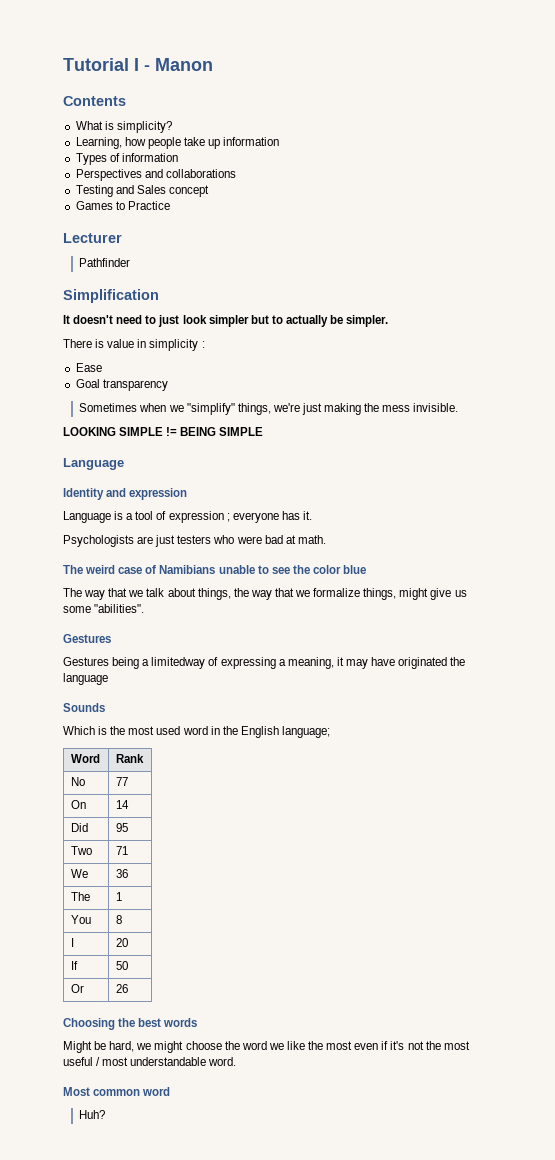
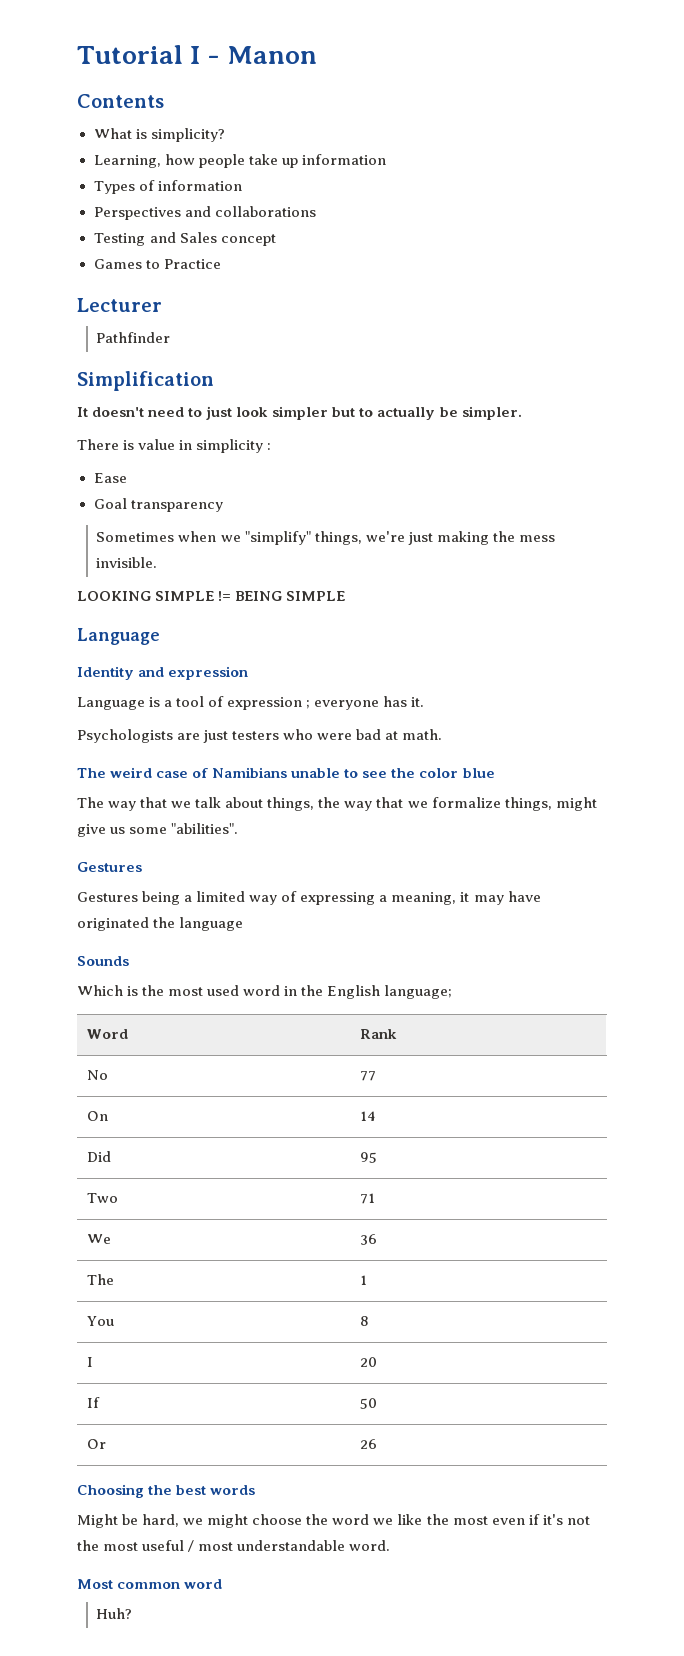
[151,657,206,669] limitedway -> [196,891,278,905] limited way

